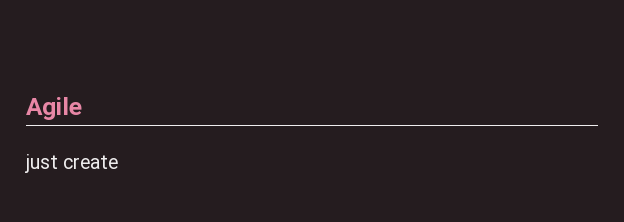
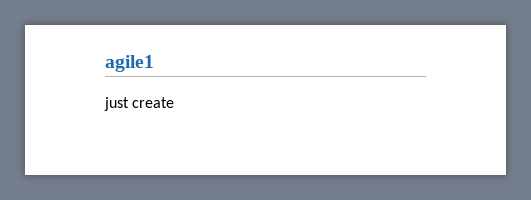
[26,97,82,120] Agile -> [105,55,154,72] agile1

